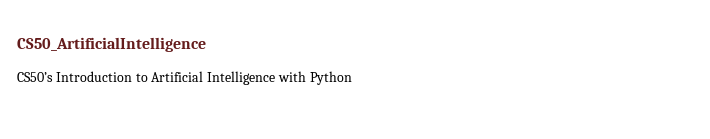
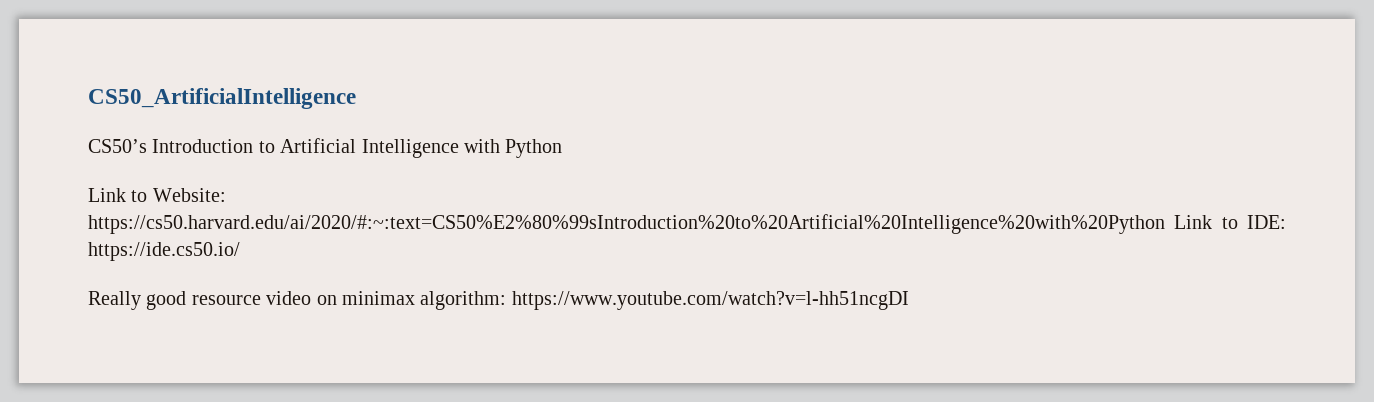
(352, 78) none -> [88,188,226,202] [88,214,1286,234] [88,242,240,261] [88,291,909,310] // Link to Website: https://cs50.harvard.edu/ai/2020/#:~:text=CS50%E2%80%99sIntroduction%20to%20Artificial%20Intelligence%20with%20Python Link to IDE: https://ide.cs50.io/ // Really good resource video on minimax algorithm: https://www.youtube.com/watch?v=l-hh51ncgDI

